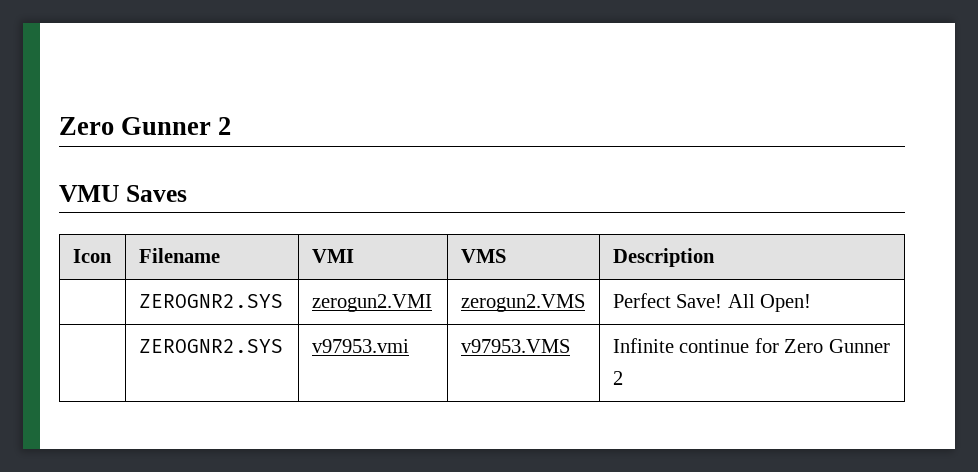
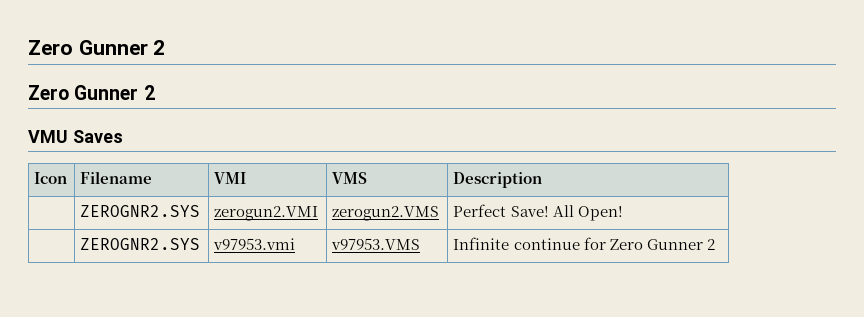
[59,117,232,135] Zero Gunner 2 -> [28,40,166,55] [28,85,155,100] Zero Gunner 2 // Zero Gunner 2

